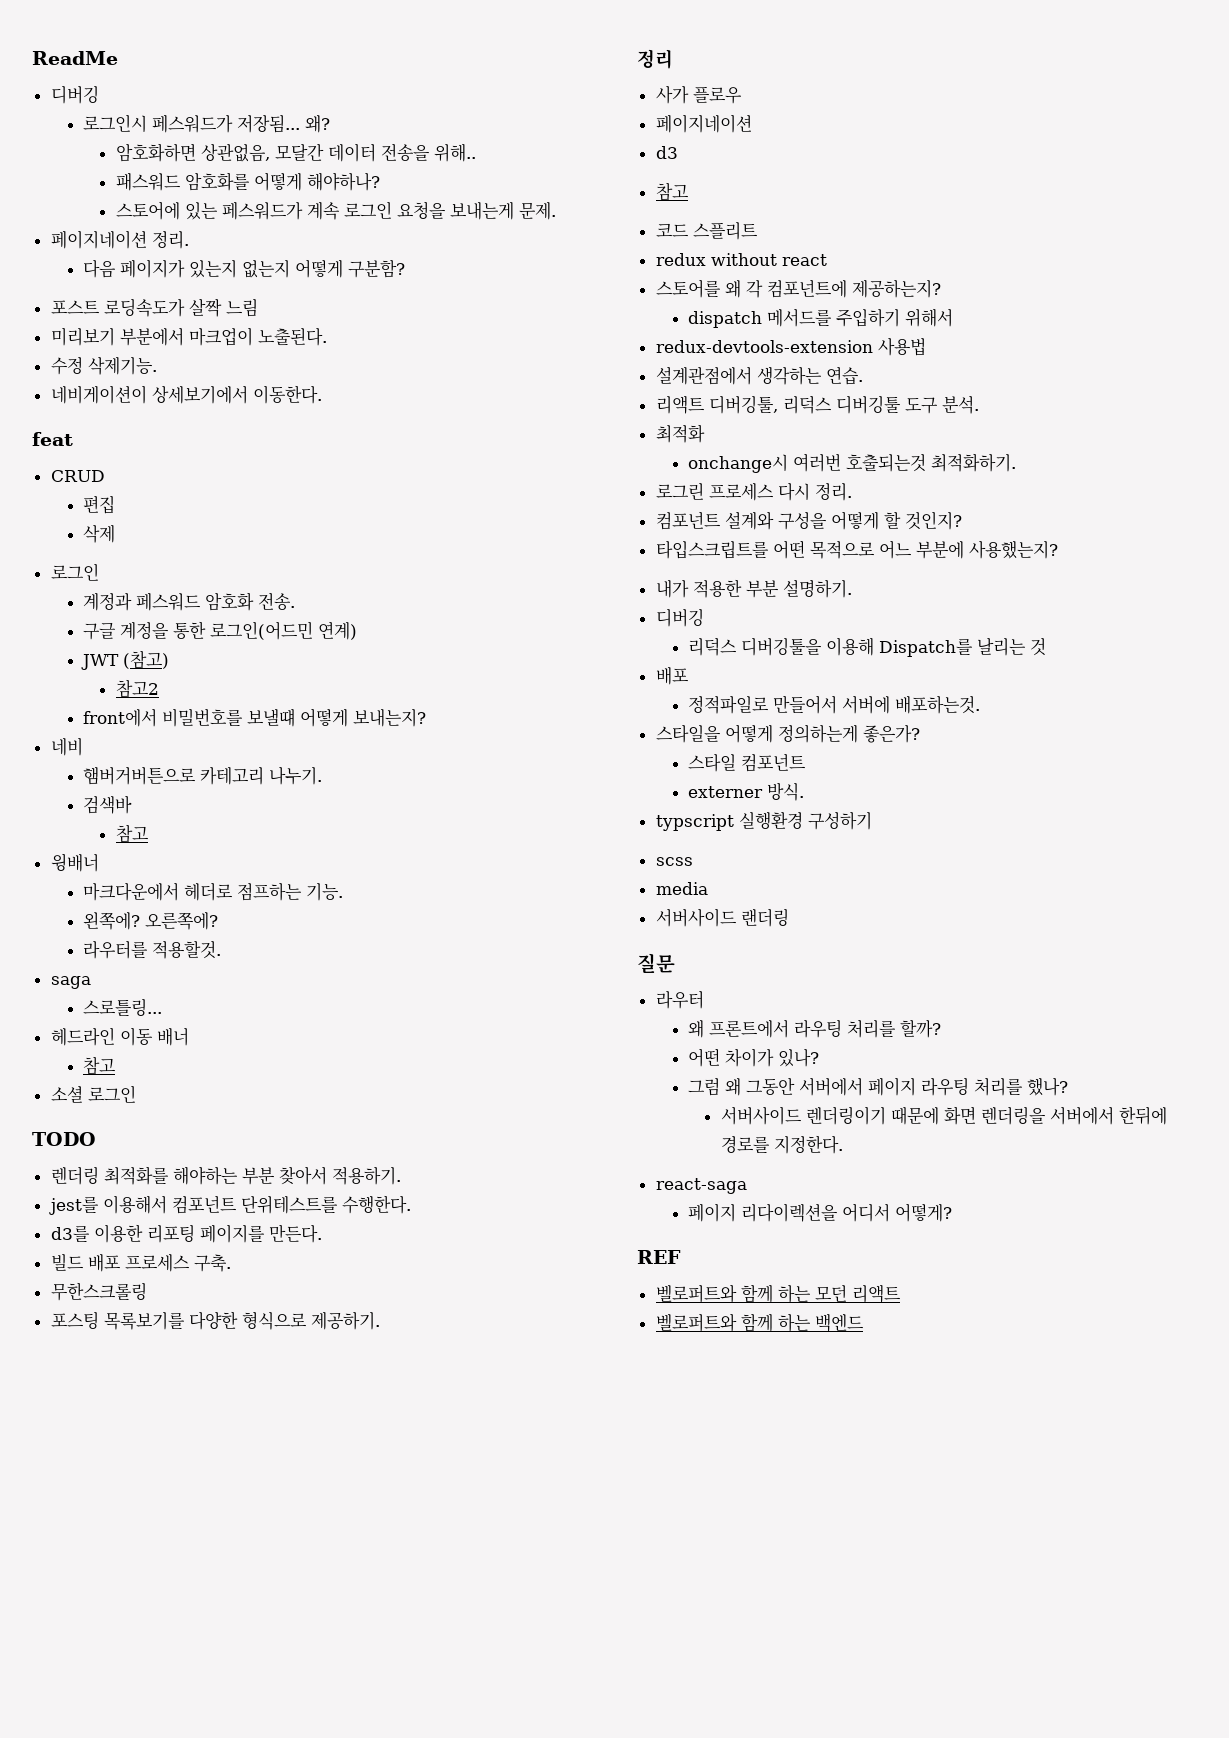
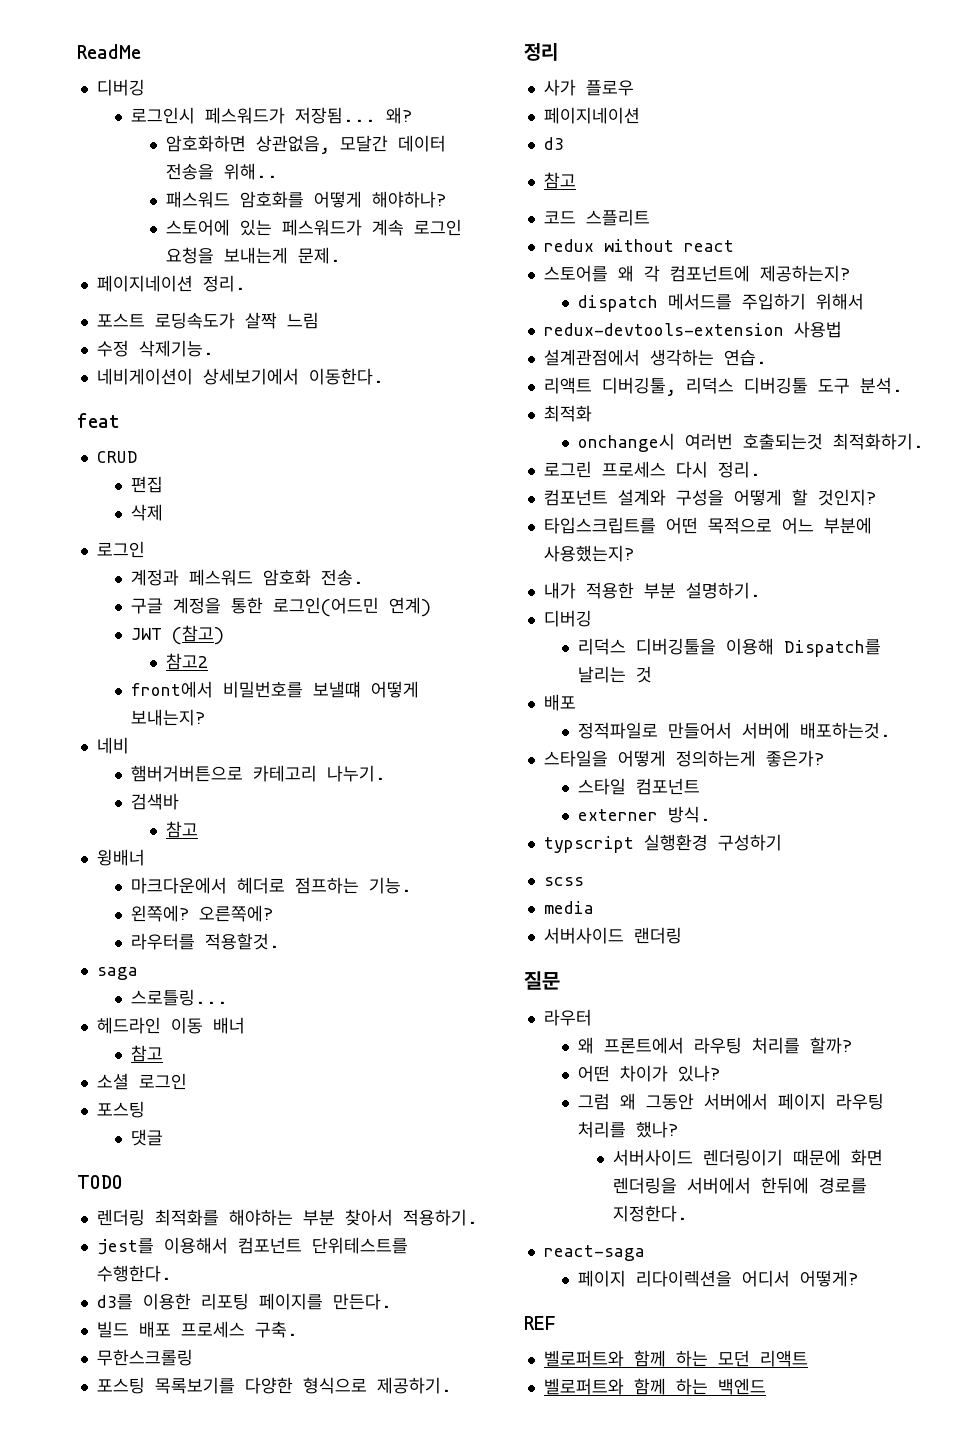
[83,259,406,278] // 다음 페이지가 있는지 없는지 어떻게 구분함? -> (246, 283) none
[50,327,327,346] // 미리보기 부분에서 마크업이 노출된다. -> (319, 320) none
(136, 1094) none -> [96,1101,145,1118] [131,1129,164,1146] // 포스팅 // 댓글

